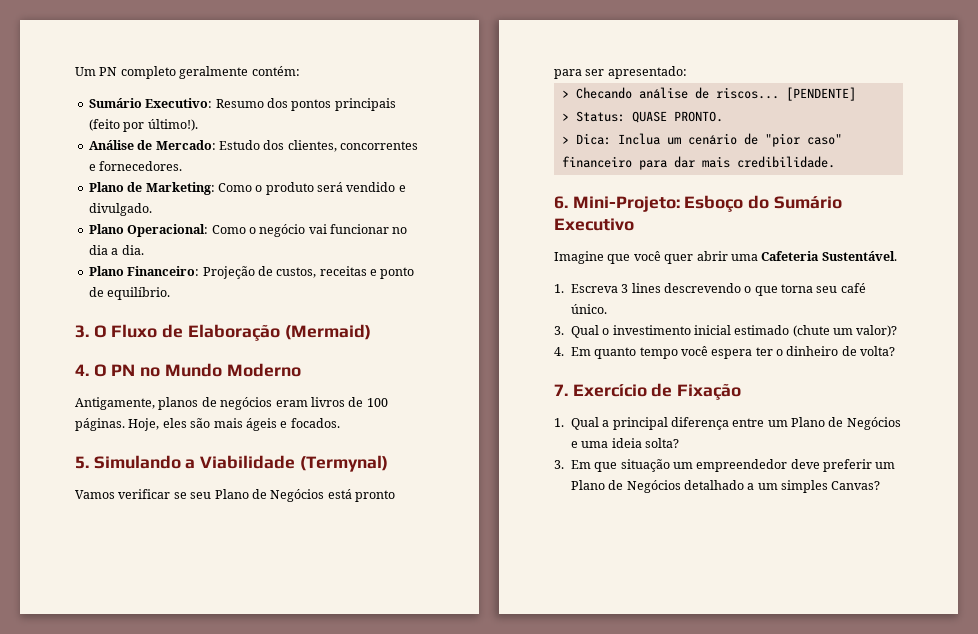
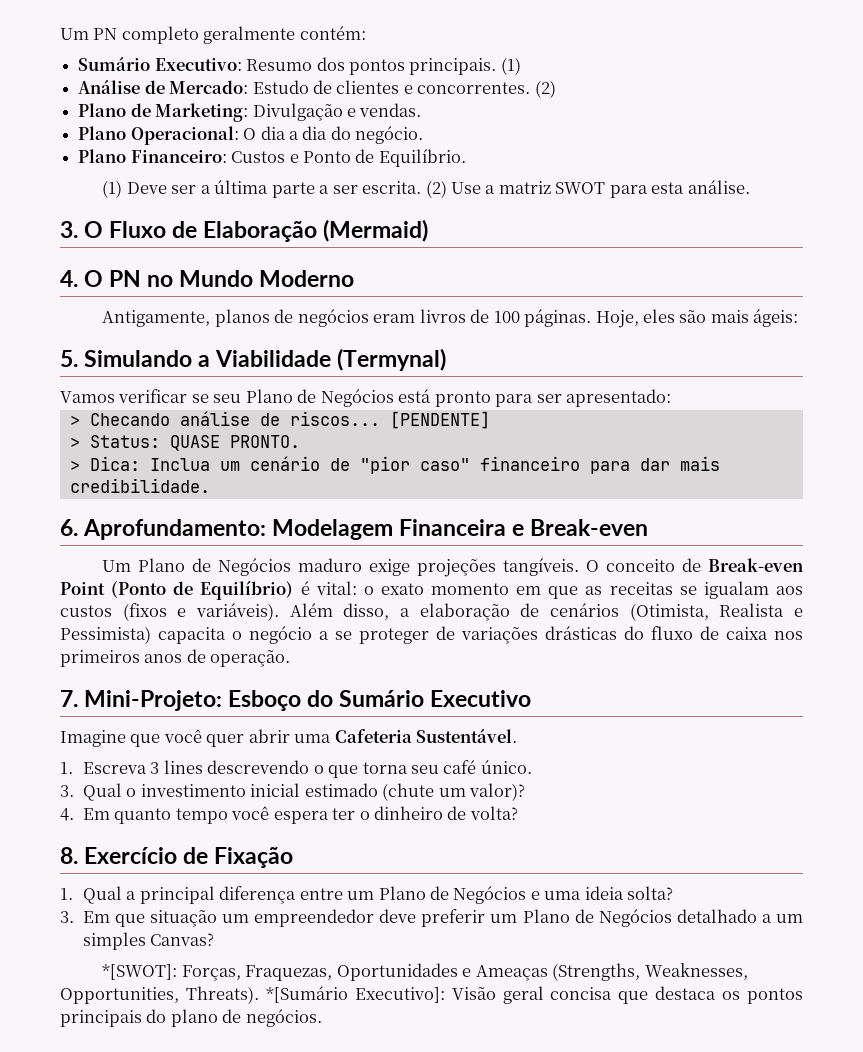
[334,98,396,111] [88,119,198,132] principais (feito por último!). -> [409,57,521,75] principais. (1)
[263,140,418,152] [88,161,183,171] [88,182,406,195] [88,203,152,216] [88,224,408,237] [88,245,144,255] [88,266,415,279] [88,287,171,300] dos clientes, concorrentes e fornecedores. // Plano de Marketing: Como o produto será vendido e divulgado. // Plano Operacional: Como o negócio vai funcionar no dia a dia. // Plano Financeiro: Projeção de custos, receitas e ponto de equilíbrio. -> [312,80,556,98] [78,103,422,122] [78,126,424,145] [78,149,466,167] [102,180,750,198] de clientes e concorrentes. (2) // Plano de Marketing: Divulgação e vendas. // Plano Operacional: O dia a dia do negócio. // Plano Financeiro: Custos e Ponto de Equilíbrio. // (1) Deve ser a última parte a ser escrita. (2) Use a matriz SWOT para esta análise.
[245,418,340,431] ágeis e focados. -> [753,309,799,327] ágeis:
(568, 202) none -> [83,519,649,540] [102,558,803,577] [60,580,803,600] [60,603,803,621] [60,626,803,644] [60,649,291,667] [60,690,78,707] Aprofundamento: Modelagem Financeira e Break-even // Um Plano de Negócios maduro exige projeções tangíveis. O conceito de Break-even Point (Ponto de Equilíbrio) é vital: o exato momento em que as receitas se igualam aos custos (fixos e variáveis). Além disso, a elaboração de cenários (Otimista, Realista e Pessimista) capacita o negócio a se proteger de variações drásticas do fluxo de caixa nos primeiros anos de operação. // 7.
[554,384,568,396] 7. -> [60,847,78,864] 8.
(881, 485) none -> [102,963,748,981] [60,986,803,1004] [60,1009,322,1027] // *[SWOT]: Forças, Fraquezas, Oportunidades e Ameaças (Strengths, Weaknesses, Opportunities, Threats). *[Sumário Executivo]: Visão geral concisa que destaca os pontos principais do plano de negócios.

